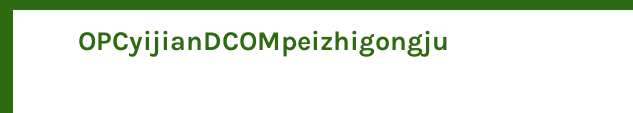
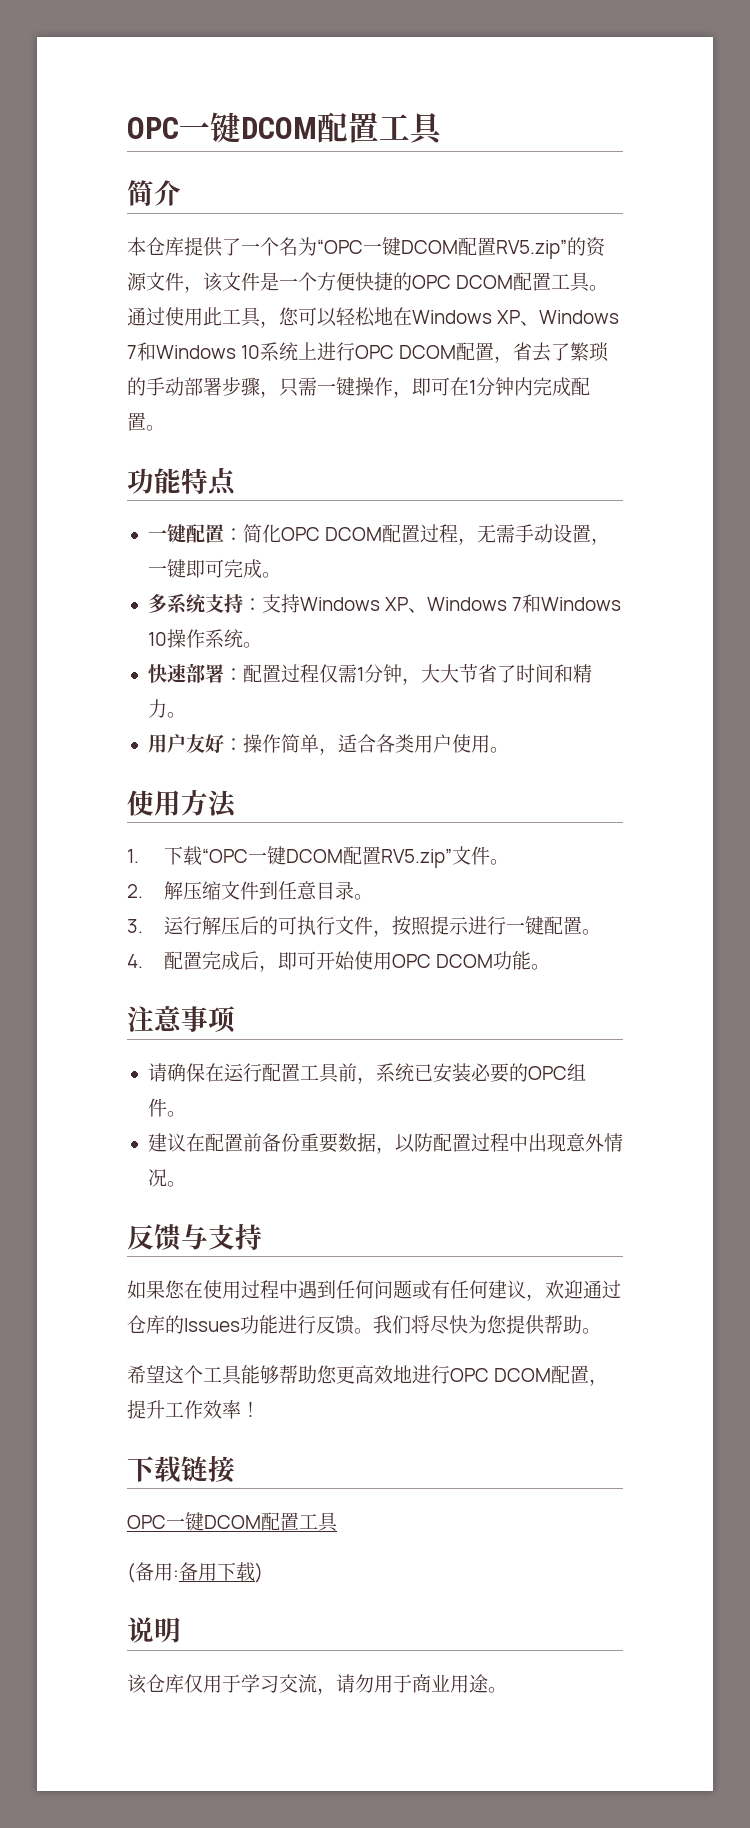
[78,30,449,57] OPCyijianDCOMpeizhigongju -> [127,112,444,145] [127,180,181,206] [127,237,606,259] [127,272,609,293] [127,307,620,328] [127,342,610,363] [127,377,590,398] [127,412,165,431] [127,467,236,496] [147,524,611,545] [147,559,281,579] [147,593,622,614] [147,629,262,648] [147,663,592,685] [147,699,186,718] [147,734,509,755] [127,789,237,818] [127,846,509,868] [127,881,373,900] [127,916,601,937] [127,951,550,972] [127,1006,236,1033] [147,1063,586,1084] [147,1098,186,1117] [147,1133,623,1154] [147,1169,186,1187] [127,1223,262,1251] [127,1280,621,1301] [127,1315,601,1335] [127,1365,609,1386] [127,1400,260,1419] [127,1455,235,1483] [127,1512,338,1532] [127,1562,263,1583] [127,1617,181,1643] [127,1674,507,1695] OPC一键DCOM配置工具 // 简介 // 本仓库提供了一个名为“OPC一键DCOM配置RV5.zip”的资源文件，该文件是一个方便快捷的OPC DCOM配置工具。通过使用此工具，您可以轻松地在Windows XP、Windows 7和Windows 10系统上进行OPC DCOM配置，省去了繁琐的手动部署步骤，只需一键操作，即可在1分钟内完成配置。 // 功能特点 // 一键配置：简化OPC DCOM配置过程，无需手动设置，一键即可完成。 // 多系统支持：支持Windows XP、Windows 7和Windows 10操作系统。 // 快速部署：配置过程仅需1分钟，大大节省了时间和精力。 // 用户友好：操作简单，适合各类用户使用。 // 使用方法 // 1.下载“OPC一键DCOM配置RV5.zip”文件。 // 2.解压缩文件到任意目录。 // 3.运行解压后的可执行文件，按照提示进行一键配置。 // 4.配置完成后，即可开始使用OPC DCOM功能。 // 注意事项 // 请确保在运行配置工具前，系统已安装必要的OPC组件。 // 建议在配置前备份重要数据，以防配置过程中出现意外情况。 // 反馈与支持 // 如果您在使用过程中遇到任何问题或有任何建议，欢迎通过仓库的Issues功能进行反馈。我们将尽快为您提供帮助。 // 希望这个工具能够帮助您更高效地进行OPC DCOM配置，提升工作效率！ // 下载链接 // OPC一键DCOM配置工具 // (备用:备用下载) // 说明 // 该仓库仅用于学习交流，请勿用于商业用途。

